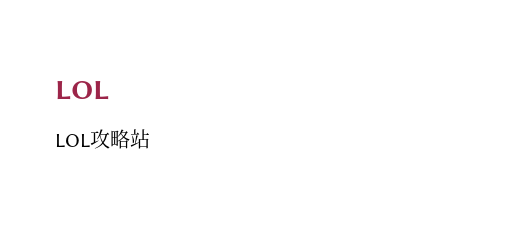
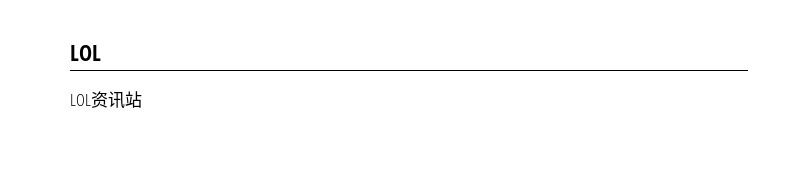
[90,129,130,149] 攻略 -> [91,91,125,109] 资讯

